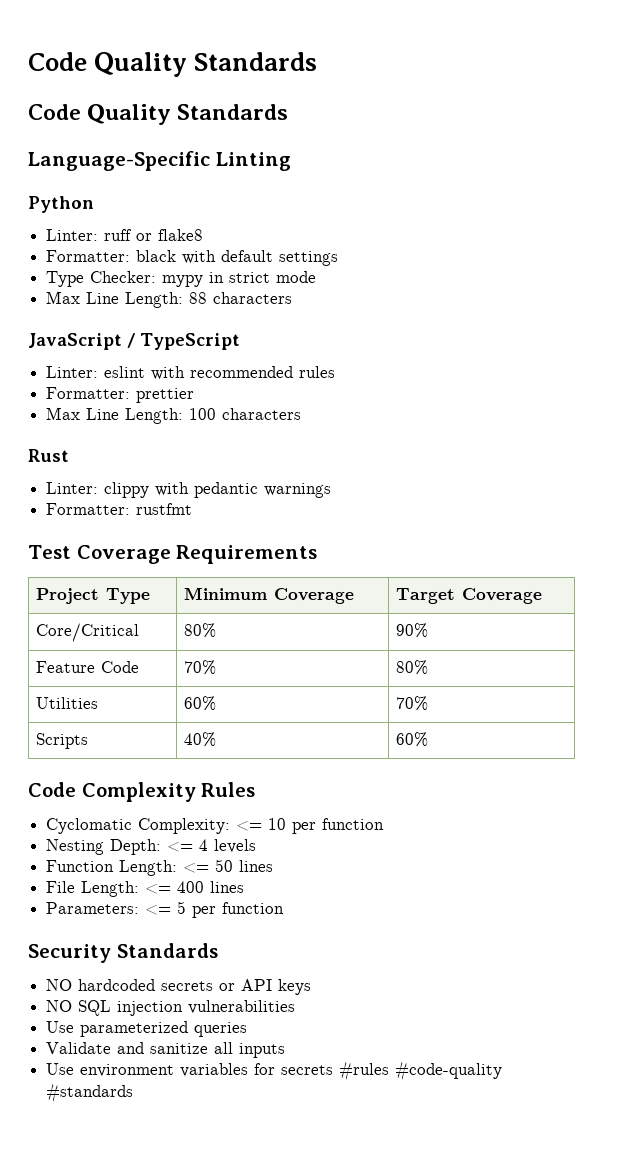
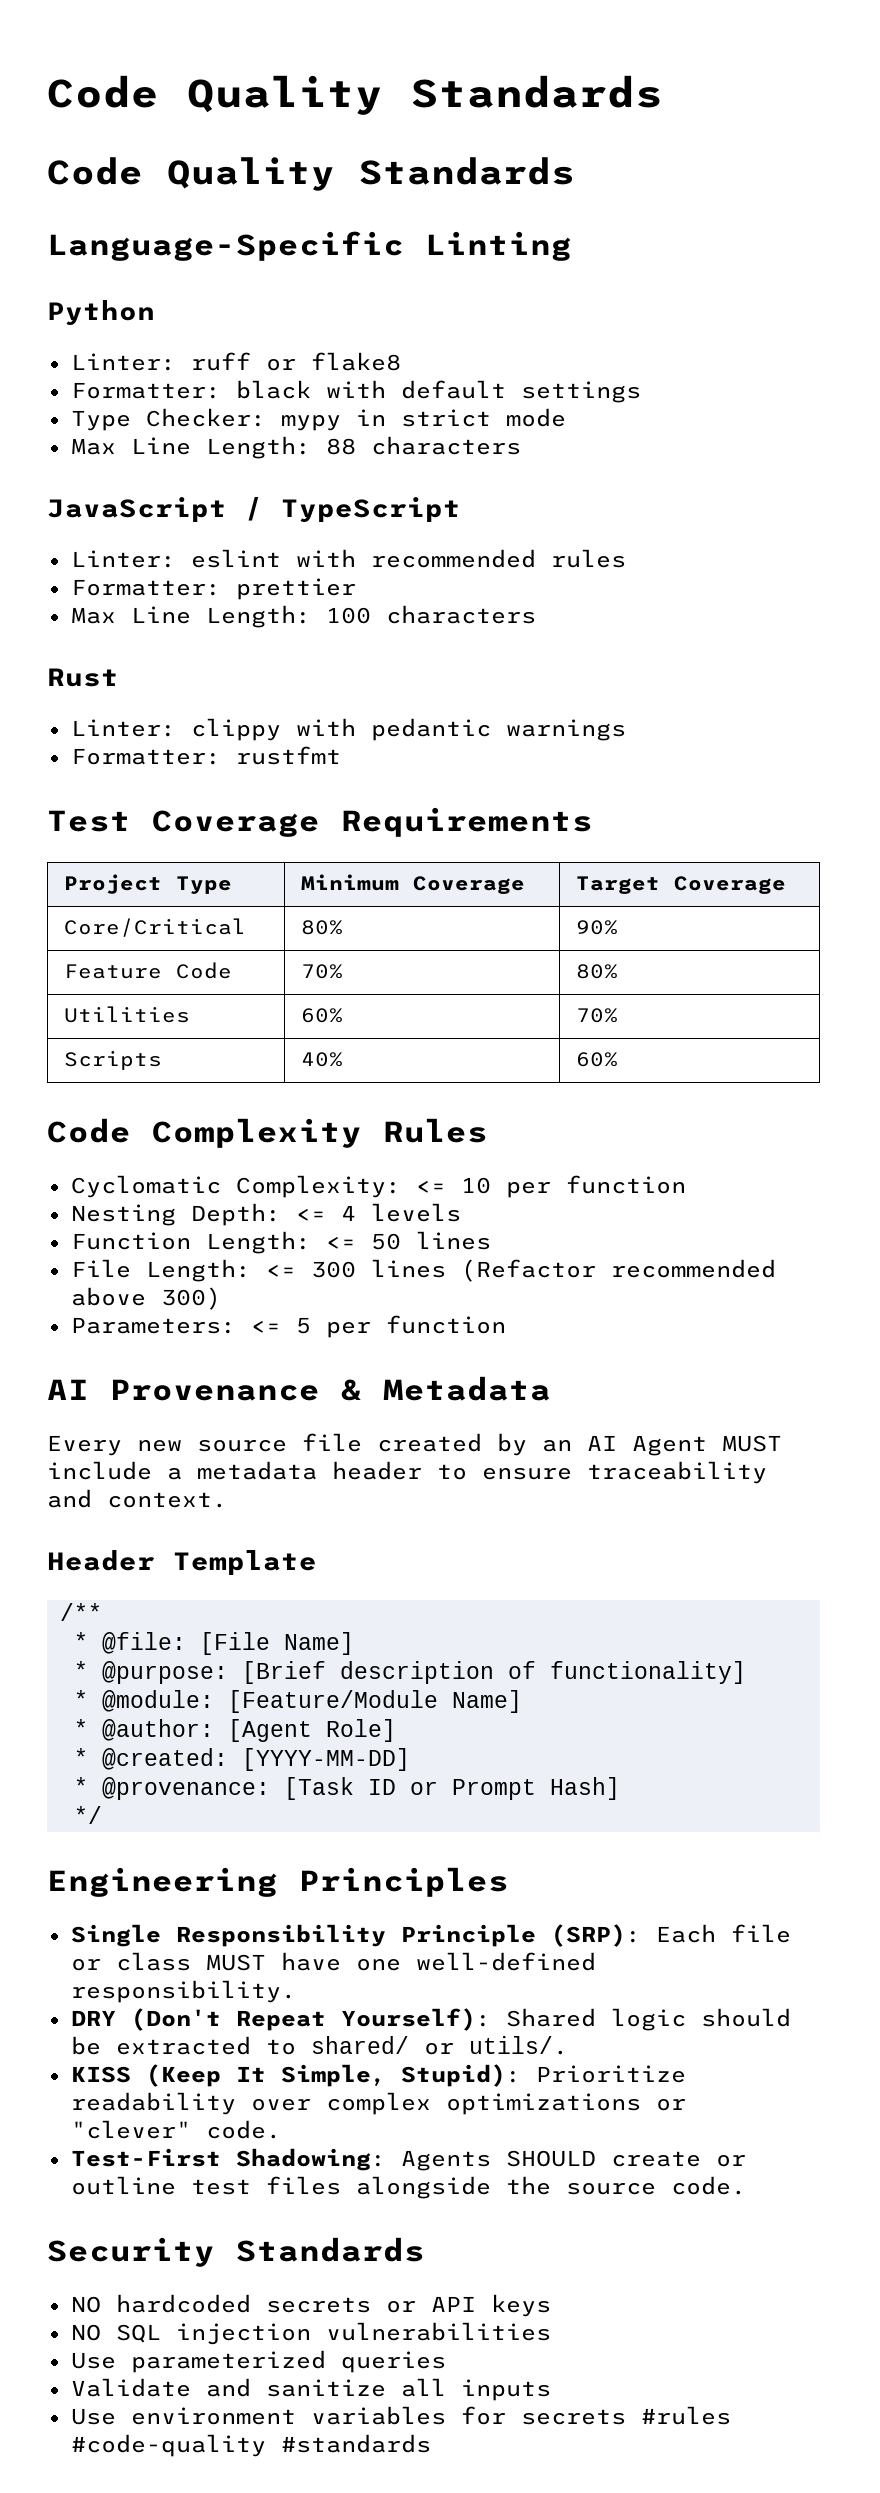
[177,881,245,893] 400 lines -> [310,1259,776,1282] [70,1287,221,1310] 300 lines (Refactor recommended above 300)
(285, 908) none -> [47,1376,551,1401] [47,1433,782,1456] [47,1461,767,1484] [47,1489,227,1508] [47,1550,317,1575] [59,1603,102,1621] [73,1632,354,1655] [73,1661,746,1684] [73,1690,522,1713] [73,1719,396,1742] [73,1748,410,1771] [73,1777,620,1800] [73,1806,102,1824] [47,1867,509,1897] [70,1924,791,1947] [70,1952,596,1971] [70,1980,296,2003] [70,2008,791,2031] [70,2036,568,2055] [70,2064,686,2087] [70,2092,686,2115] [70,2120,281,2139] [70,2148,746,2171] [70,2176,746,2199] // AI Provenance & Metadata // Every new source file created by an AI Agent MUST include a metadata header to ensure traceability and context. // Header Template // /** // * @file: [File Name] // * @purpose: [Brief description of functionality] // * @module: [Feature/Module Name] // * @author: [Agent Role] // * @created: [YYYY-MM-DD] // * @provenance: [Task ID or Prompt Hash] // */ // Engineering Principles // Single Responsibility Principle (SRP): Each file or class MUST have one well-defined responsibility. // DRY (Don't Repeat Yourself): Shared logic should be extracted to shared/ or utils/. // KISS (Keep It Simple, Stupid): Prioritize readability over complex optimizations or "clever" code. // Test-First Shadowing: Agents SHOULD create or outline test files alongside the source code.

